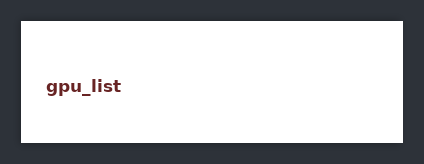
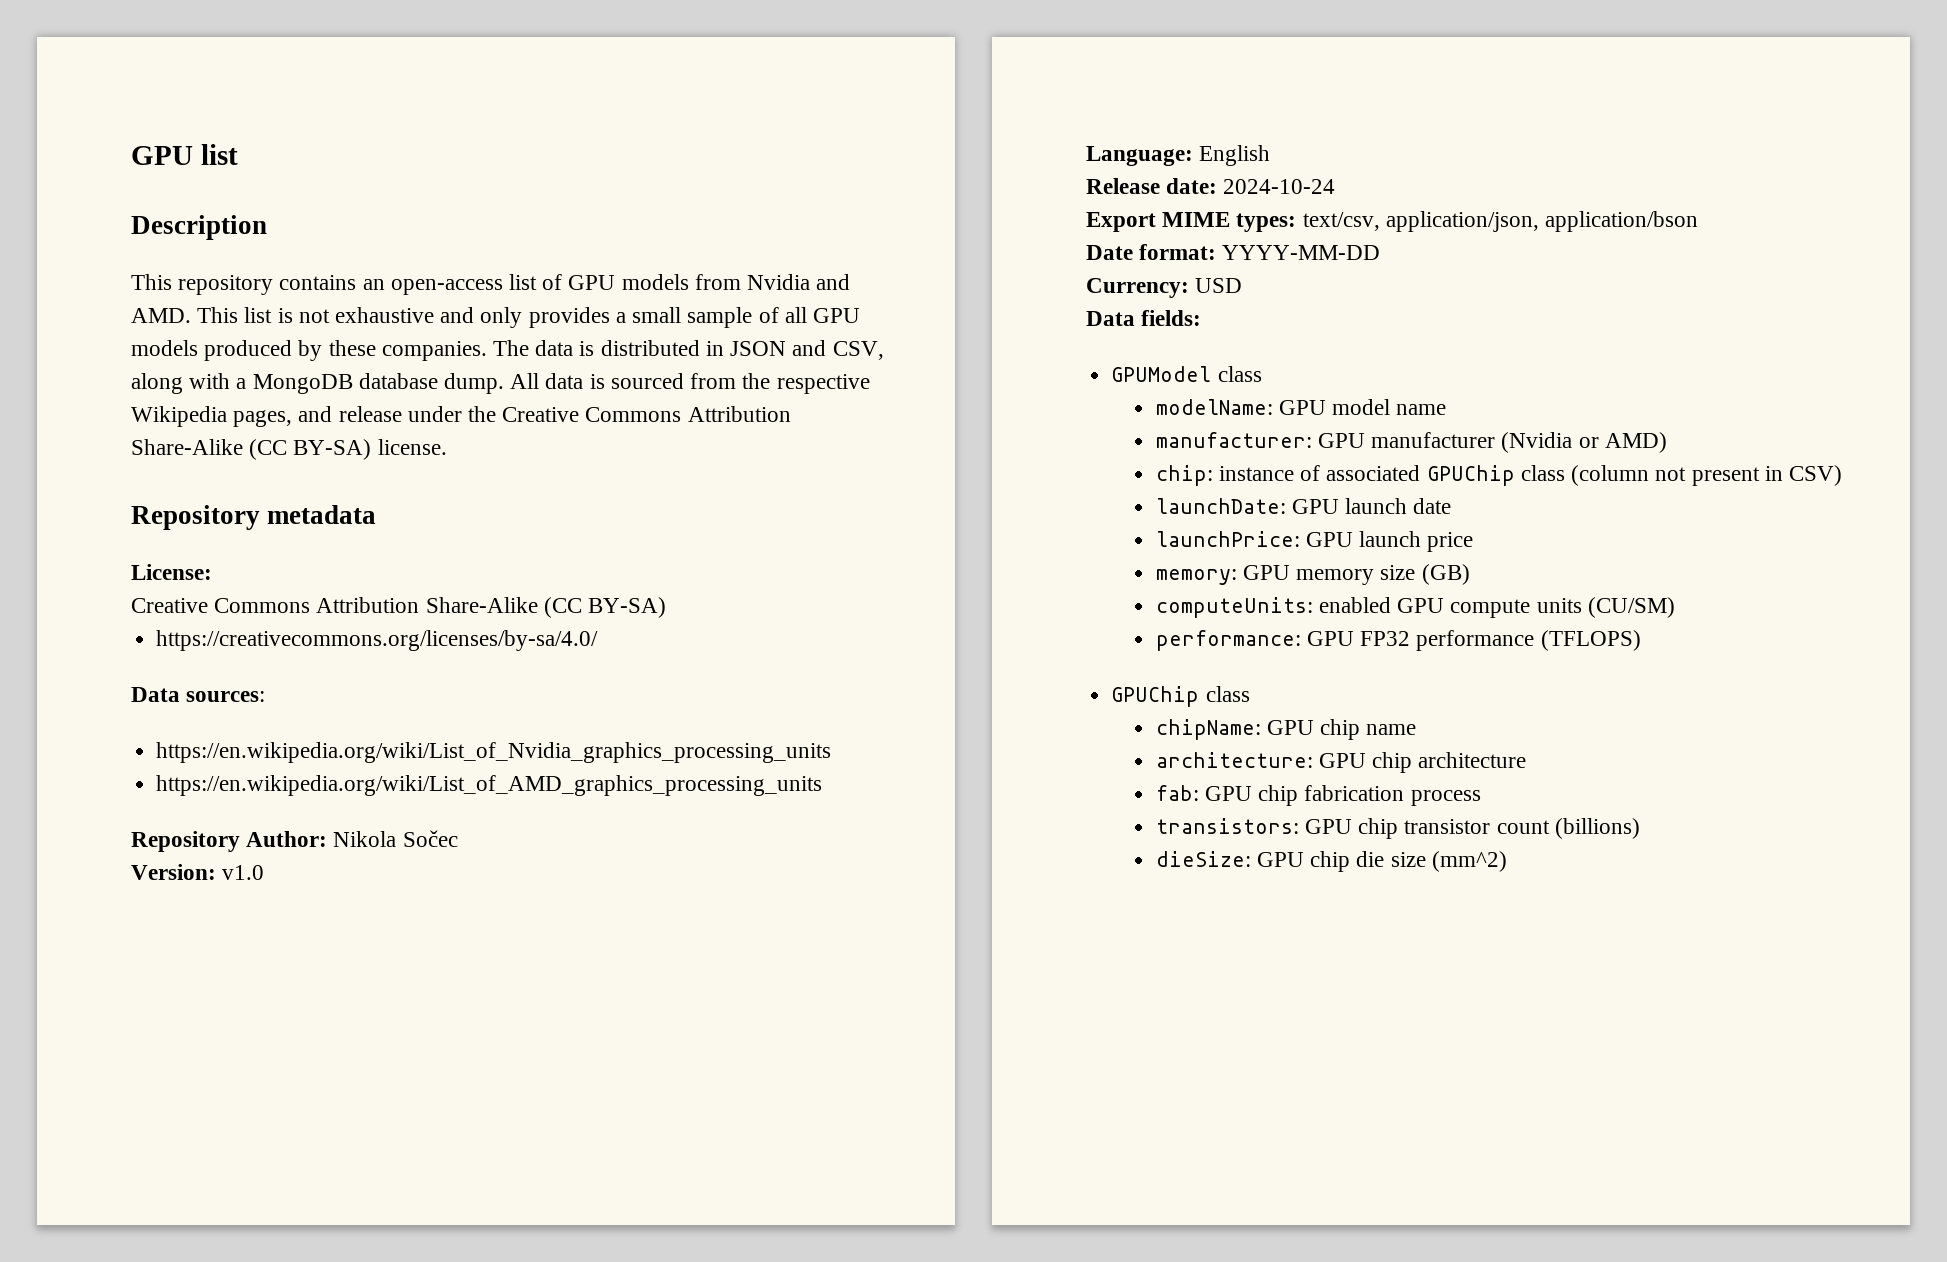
[46,79,121,96] gpu_list -> [131,144,238,165] [131,215,267,240] [131,274,851,295] [131,307,860,328] [131,340,884,361] [131,373,870,394] [131,406,791,427] [131,439,447,460] [131,505,377,530] [131,564,212,580] [131,597,667,618] [156,630,599,651] [131,687,266,702] [156,742,832,763] [156,775,823,796] [131,830,458,852] [131,864,265,880] [1086,145,1271,166] [1086,178,1336,194] [1086,211,1699,232] [1086,244,1381,260] [1086,278,1243,298] [1086,310,1202,326] [1111,366,1262,382] [1155,399,1447,415] [1155,432,1667,453] [1155,465,1842,486] [1155,498,1452,514] [1155,531,1474,552] [1155,564,1470,585] [1155,597,1675,618] [1155,630,1641,651] [1111,686,1250,707] [1155,719,1417,740] [1155,752,1527,773] [1155,785,1481,806] [1155,818,1640,839] [1155,851,1507,872] GPU list // Description // This repository contains an open-access list of GPU models from Nvidia and AMD. This list is not exhaustive and only provides a small sample of all GPU models produced by these companies. The data is distributed in JSON and CSV, along with a MongoDB database dump. All data is sourced from the respective Wikipedia pages, and release under the Creative Commons Attribution Share-Alike (CC BY-SA) license. // Repository metadata // License: // Creative Commons Attribution Share-Alike (CC BY-SA) // https://creativecommons.org/licenses/by-sa/4.0/ // Data sources: // https://en.wikipedia.org/wiki/List_of_Nvidia_graphics_processing_units // https://en.wikipedia.org/wiki/List_of_AMD_graphics_processing_units // Repository Author: Nikola Sočec // Version: v1.0 // Language: English // Release date: 2024-10-24 // Export MIME types: text/csv, application/json, application/bson // Date format: YYYY-MM-DD // Currency: USD // Data fields: // GPUModel class // modelName: GPU model name // manufacturer: GPU manufacturer (Nvidia or AMD) // chip: instance of associated GPUChip class (column not present in CSV) // launchDate: GPU launch date // launchPrice: GPU launch price // memory: GPU memory size (GB) // computeUnits: enabled GPU compute units (CU/SM) // performance: GPU FP32 performance (TFLOPS) // GPUChip class // chipName: GPU chip name // architecture: GPU chip architecture // fab: GPU chip fabrication process // transistors: GPU chip transistor count (billions) // dieSize: GPU chip die size (mm^2)

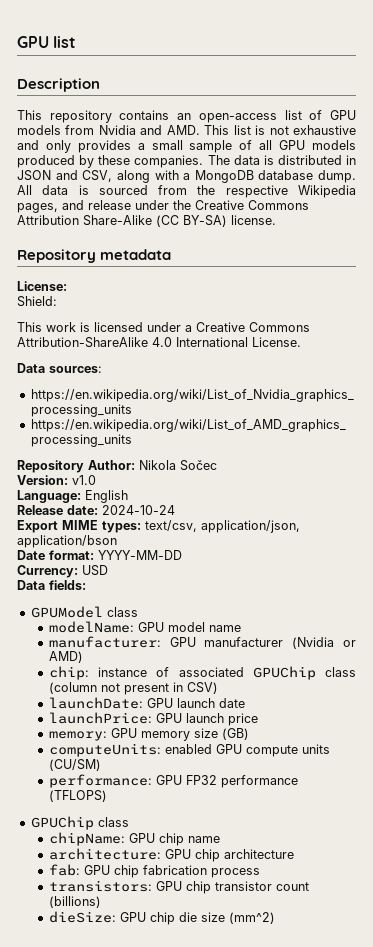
[131,597,667,618] [156,630,599,651] Creative Commons Attribution Share-Alike (CC BY-SA) // https://creativecommons.org/licenses/by-sa/4.0/ -> [17,296,57,307] [17,322,310,332] [17,337,301,348] Shield: // This work is licensed under a Creative Commons Attribution-ShareAlike 4.0 International License.

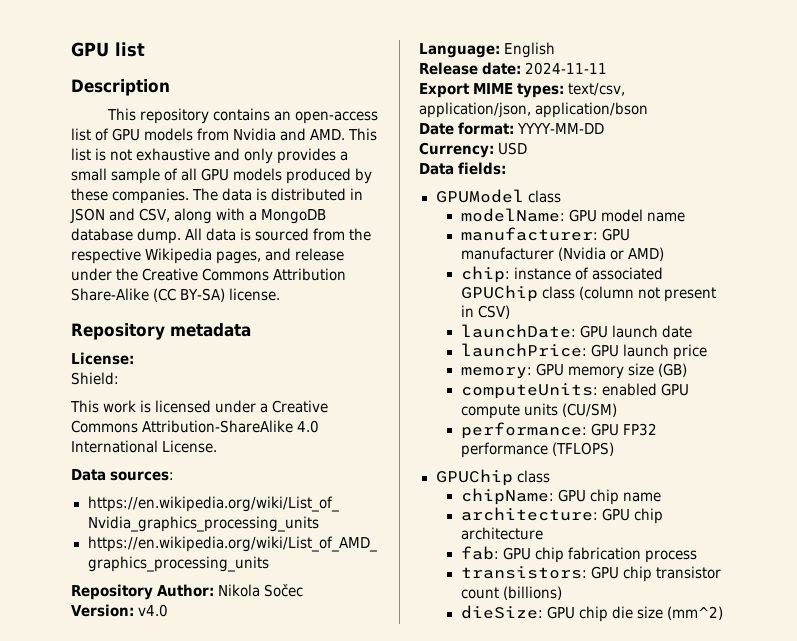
[72,475,96,485] v1.0 -> [138,604,169,617] v4.0
[102,505,175,515] 2024-10-24 -> [525,62,608,75] 2024-11-11

